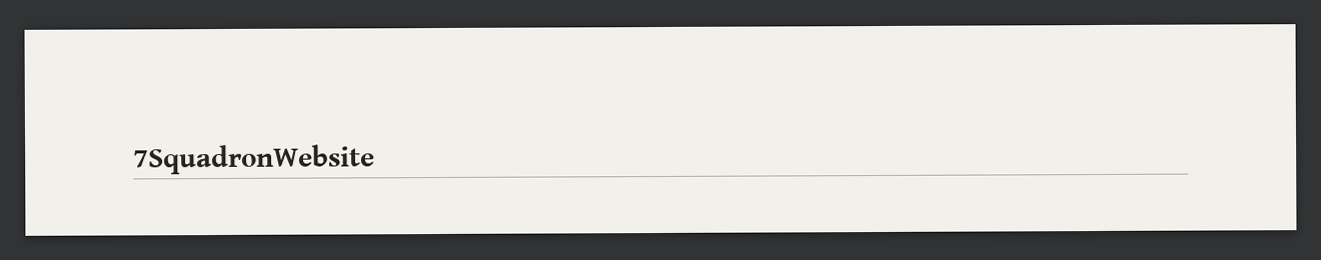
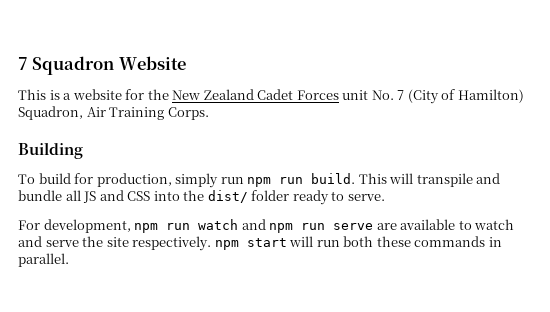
[133,144,375,175] 7SquadronWebsite -> [18,56,186,75] [18,89,524,104] [18,106,209,120] [18,142,83,159] [18,173,501,188] [18,190,385,205] [18,219,515,233] [18,236,502,251] [18,253,69,267] 7 Squadron Website // This is a website for the New Zealand Cadet Forces unit No. 7 (City of Hamilton) Squadron, Air Training Corps. // Building // To build for production, simply run npm run build. This will transpile and bundle all JS and CSS into the dist/ folder ready to serve. // For development, npm run watch and npm run serve are available to watch and serve the site respectively. npm start will run both these commands in parallel.

